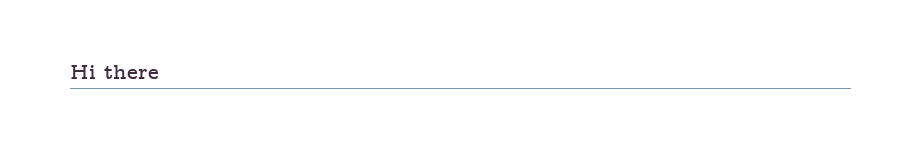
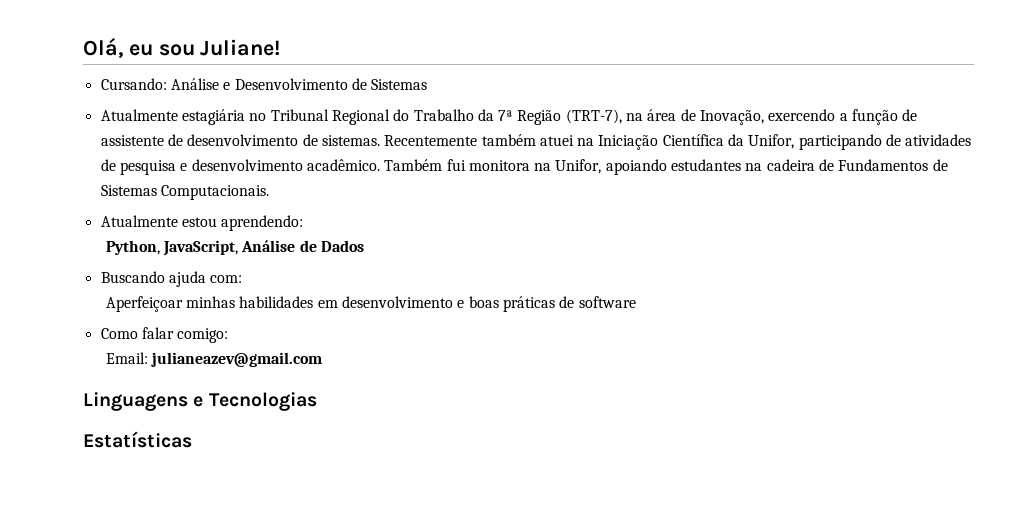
[70,65,159,79] Hi there -> [83,38,281,58] [100,78,428,90] [100,109,918,125] [100,134,972,150] [100,159,948,175] [100,185,269,200] [100,215,304,231] [105,240,364,256] [100,271,243,287] [105,296,636,312] [100,327,229,343] [105,352,322,367] [83,392,317,411] [83,431,192,448] Olá, eu sou Juliane! // Cursando: Análise e Desenvolvimento de Sistemas // Atualmente estagiária no Tribunal Regional do Trabalho da 7ª Região (TRT-7), na área de Inovação, exercendo a função de assistente de desenvolvimento de sistemas. Recentemente também atuei na Iniciação Científica da Unifor, participando de atividades de pesquisa e desenvolvimento acadêmico. Também fui monitora na Unifor, apoiando estudantes na cadeira de Fundamentos de Sistemas Computacionais. // Atualmente estou aprendendo: // Python, JavaScript, Análise de Dados // Buscando ajuda com: // Aperfeiçoar minhas habilidades em desenvolvimento e boas práticas de software // Como falar comigo: // Email: julianeazev@gmail.com // Linguagens e Tecnologias // Estatísticas

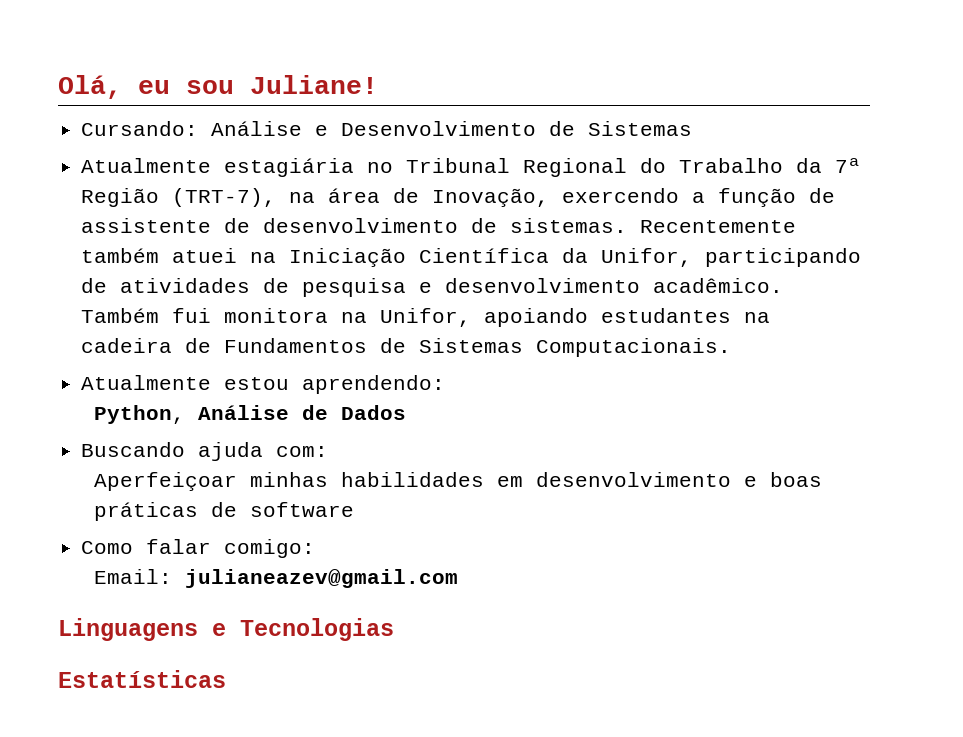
[162,240,238,256] JavaScript, -> (185, 414) none

